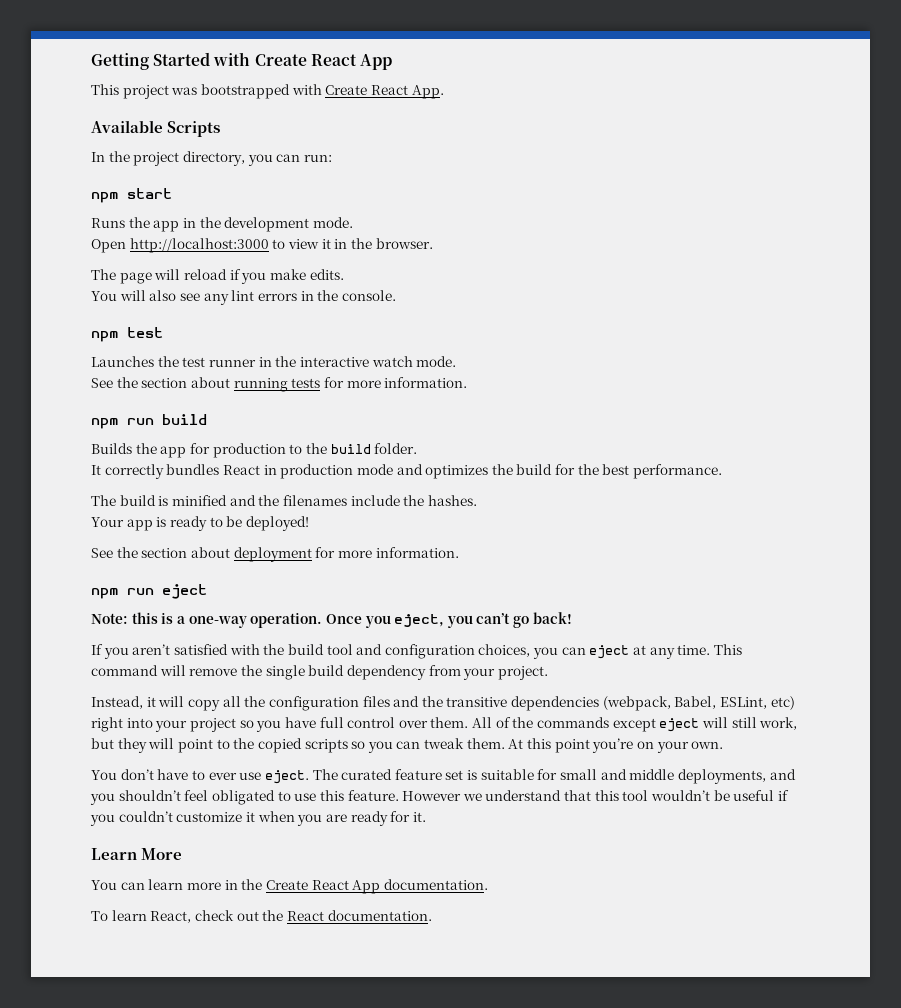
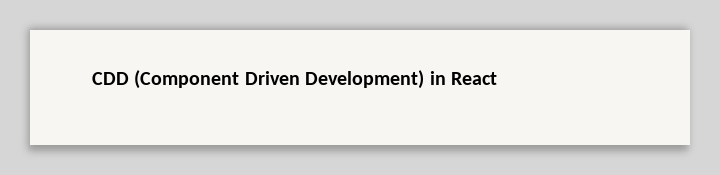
[91,52,392,70] [91,84,444,99] [91,120,221,137] [91,151,332,166] [91,188,172,203] [91,217,353,232] [91,238,433,253] [91,269,344,284] [91,290,396,305] [91,327,163,342] [91,356,457,367] [91,377,468,392] [91,414,207,429] [91,443,418,458] [91,464,723,479] [91,495,477,506] [91,516,309,531] [91,547,459,562] [91,584,207,599] [91,612,572,628] [91,644,742,659] [91,665,548,680] [91,696,795,711] [91,717,798,732] [91,738,724,753] [91,769,796,784] [90,790,789,805] [90,811,426,826] [91,848,183,860] [91,879,488,894] [91,910,432,923] Getting Started with Create React App // This project was bootstrapped with Create React App. // Available Scripts // In the project directory, you can run: // npm start // Runs the app in the development mode. // Open http://localhost:3000 to view it in the browser. // The page will reload if you make edits. // You will also see any lint errors in the console. // npm test // Launches the test runner in the interactive watch mode. // See the section about running tests for more information. // npm run build // Builds the app for production to the build folder. // It correctly bundles React in production mode and optimizes the build for the best performance. // The build is minified and the filenames include the hashes. // Your app is ready to be deployed! // See the section about deployment for more information. // npm run eject // Note: this is a one-way operation. Once you eject, you can’t go back! // If you aren’t satisfied with the build tool and configuration choices, you can eject at any time. This command will remove the single build dependency from your project. // Instead, it will copy all the configuration files and the transitive dependencies (webpack, Babel, ESLint, etc) right into your project so you have full control over them. All of the commands except eject will still work, but they will point to the copied scripts so you can tweak them. At this point you’re on your own. // You don’t have to ever use eject. The curated feature set is suitable for small and middle deployments, and you shouldn’t feel obligated to use this feature. However we understand that this tool wouldn’t be useful if you couldn’t customize it when you are ready for it. // Learn More // You can learn more in the Create React App documentation. // To learn React, check out the React documentation. -> [92,70,497,89] CDD (Component Driven Development) in React

